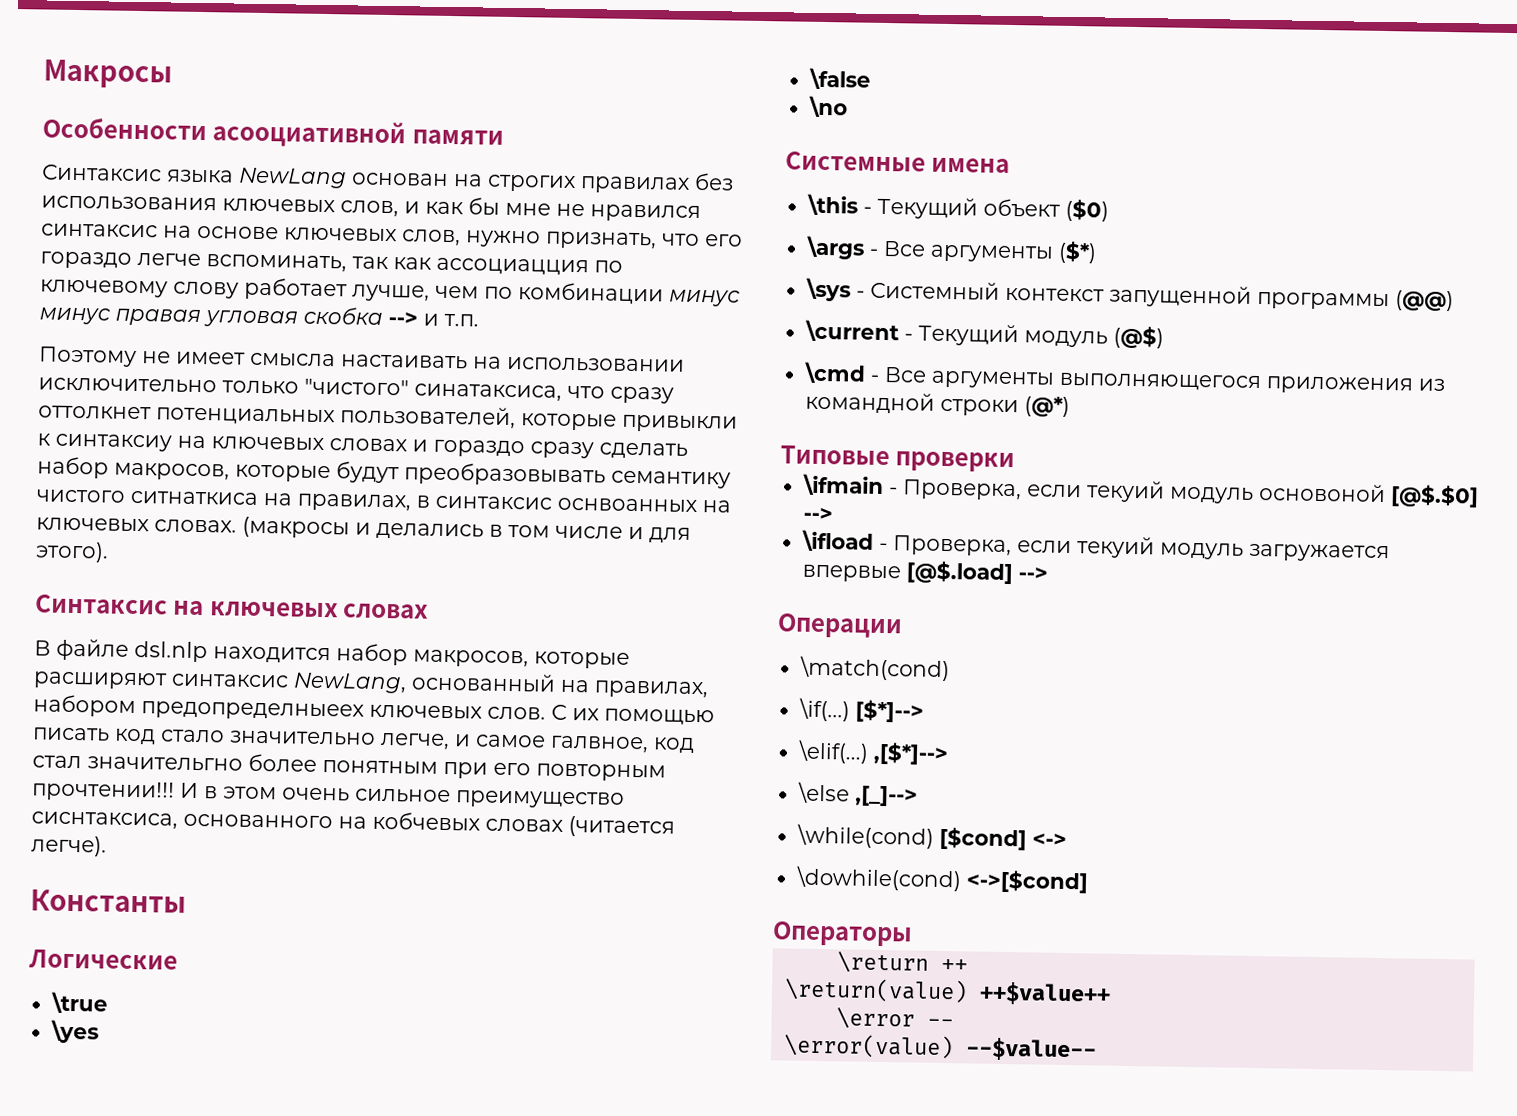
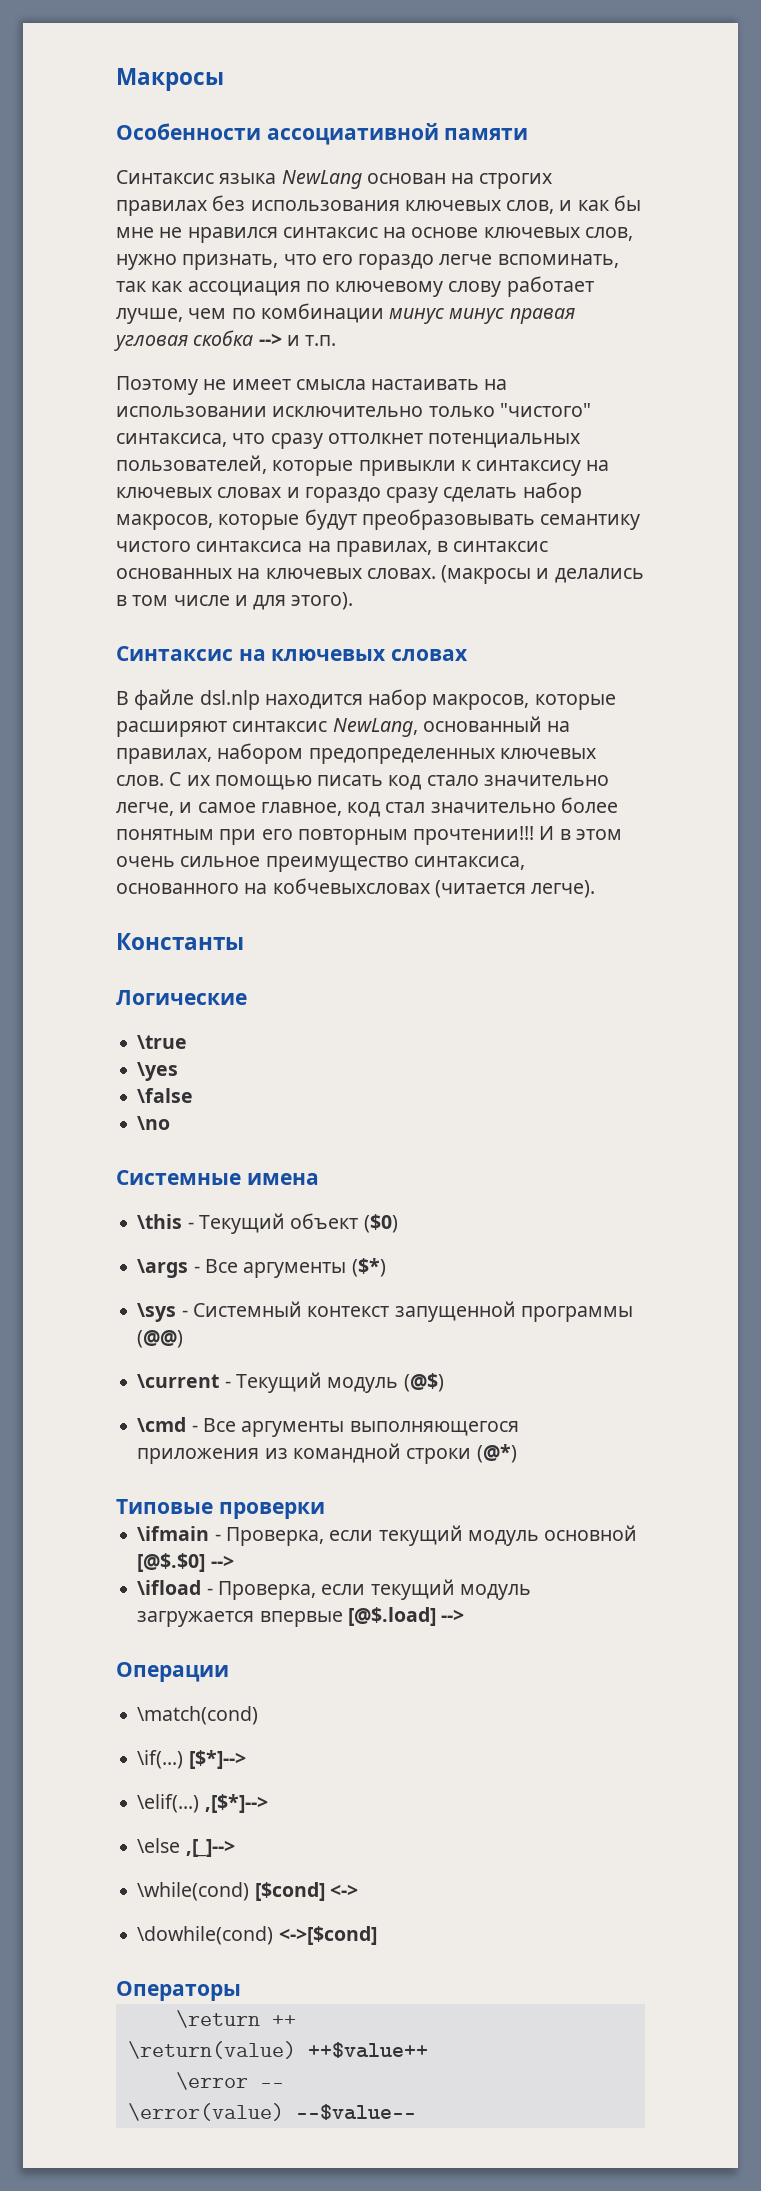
[212,119,407,149] асооциативной -> [266,123,439,145] ассоциативной
[436,257,589,276] ассоциацция -> [187,281,301,296] ассоциация
[414,383,562,402] синатаксиса, -> [116,433,227,447] синтаксиса,
[55,433,172,452] синтаксиу -> [476,460,582,476] синтаксису
[130,490,258,505] ситнаткиса -> [196,541,303,552] синтаксиса
[557,497,697,514] оснвоанных -> [116,568,232,579] основанных
[141,701,364,721] предопределныеех -> [308,748,495,764] предопределенных
[550,735,649,754] галвное, -> [260,802,342,816] главное,
[87,756,243,772] значительгно -> [430,802,556,813] значительно
[31,811,178,830] сиснтаксиса, -> [413,856,525,870] синтаксиса,
[372,811,563,832] кобчевых словах -> [272,878,430,894] кобчевыхсловах
[1085,480,1386,504] текуий модуль основоной -> [378,1525,638,1546] текущий модуль основной
[1076,536,1155,559] текуий -> [370,1579,455,1600] текущий

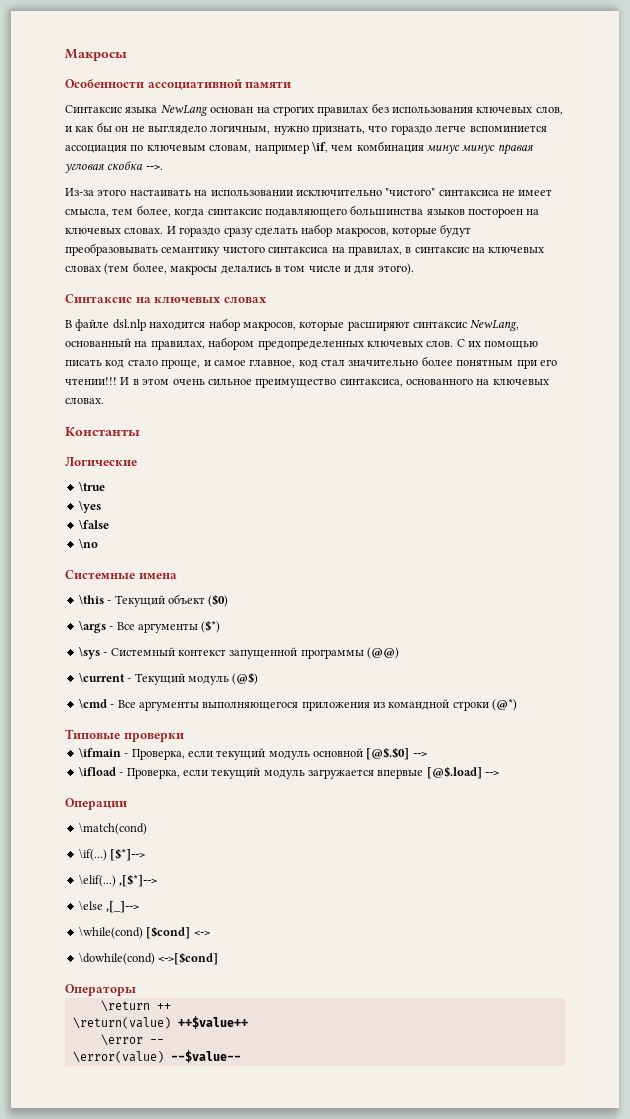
[116,227,633,243] мне не нравился синтаксис на основе ключевых слов, -> [115,125,271,134] он не выглядело логичным,
[321,254,353,265] его -> (388, 128) none
[497,254,619,268] [116,276,594,297] [116,303,384,324] вспоминать, так как ассоциация по ключевому слову работает лучше, чем по комбинации -> [469,125,547,132] [65,141,424,154] вспоминиется ассоциация по ключевым словам, например \if, чем комбинация
[258,333,337,346] [116,376,508,395] [116,403,591,417] [116,433,581,449] [116,455,610,476] [116,487,300,498] --> и т.п. // Поэтому не имеет смысла настаивать на использовании исключительно только "чистого" синтаксиса, что сразу оттолкнет потенциальных пользователей, которые привыкли к синтаксису на ключевых словах и -> [145,164,163,170] [65,188,553,196] [65,205,540,218] [65,226,176,234] -->. // Из-за этого настаивать на использовании исключительно "чистого" синтаксиса не имеет смысла, тем более, когда синтаксис подавляющего большинства языков постороен на ключевых словах. И
[116,565,550,584] основанных на ключевых словах. (макросы и -> [472,247,545,253] [65,262,218,275] на ключевых словах (тем более, макросы
[483,775,609,786] [116,802,174,816] значительно легче, -> [161,359,201,369] проще,
[297,826,535,845] повторным прочтении!!! -> [65,377,117,385] чтении!!!
[272,878,596,898] кобчевыхсловах (читается легче). -> [492,379,549,385] [65,398,104,404] ключевых словах.

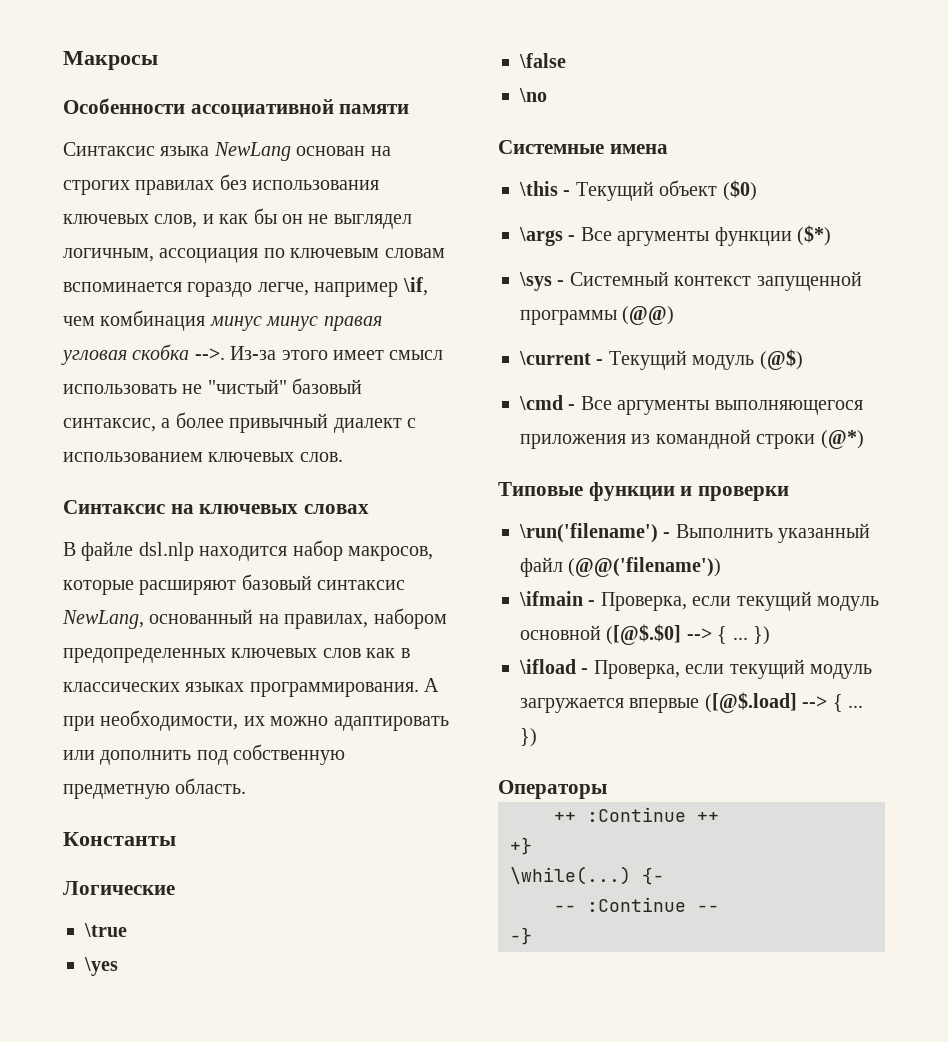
[147,125,547,135] [65,145,252,153] выглядело логичным, нужно признать, что гораздо легче вспоминиется ассоциация по ключевым словам, -> [333,214,412,229] [63,248,445,263] [63,282,309,297] выглядел логичным, ассоциация по ключевым словам вспоминается гораздо легче,
(163, 167) // -> (225, 354) none
[129,188,553,196] [65,205,540,218] [65,224,472,237] [65,243,545,256] [65,262,414,275] настаивать на использовании исключительно "чистого" синтаксиса не имеет смысла, тем более, когда синтаксис подавляющего большинства языков постороен на ключевых словах. И гораздо сразу сделать набор макросов, которые будут преобразовывать семантику чистого синтаксиса на правилах, в синтаксис на ключевых словах (тем более, макросы делались в том числе и для этого). -> [333,350,444,360] [63,378,363,394] [63,412,416,433] [63,452,343,462] имеет смысл использовать не "чистый" базовый синтаксис, а более привычный диалект с использованием ключевых слов.
(410, 326) none -> [241,574,312,590] базовый
[426,339,539,349] [65,356,557,369] [65,377,549,388] [65,398,104,404] слов. С их помощью писать код стало проще, и самое главное, код стал значительно более понятным при его чтении!!! И в этом очень сильное преимущество синтаксиса, основанного на ключевых словах. -> [322,648,410,658] [63,678,440,697] [63,710,449,731] [63,744,346,765] [63,778,247,799] слов как в классических языках программирования. А при необходимости, их можно адаптировать или дополнить под собственную предметную область.
(198, 628) none -> [714,227,792,246] функции
(120, 734) none -> [588,482,693,501] функции и
(184, 737) none -> [519,523,871,543] [520,557,722,577] // \run('filename') - Выполнить указанный файл (@@('filename'))
[366,747,427,760] [@$.$0] --> -> [606,624,770,645] ([@$.$0] --> { ... })
[426,766,500,779] [65,798,127,810] [78,822,147,835] [78,848,146,861] [78,874,158,887] [78,900,140,913] [78,926,210,939] [78,952,219,965] [@$.load] --> // Операции // \match(cond) // \if(...) [$*]--> // \elif(...) ,[$*]--> // \else ,[_]--> // \while(cond) [$cond] <-> // \dowhile(cond) <->[$cond] -> [704,692,863,713] [520,728,537,747] ([@$.load] --> { ... })
[100,1000,150,1012] \return -> [554,807,686,822] ++ :Continue
[72,1016,248,1029] [100,1034,143,1046] \return(value) ++$value++ // \error -> [510,837,532,855] [510,866,664,885] [554,897,686,912] +} // \while(...) {- // -- :Continue
[72,1050,241,1063] \error(value) --$value-- -> [510,927,532,945] -}

